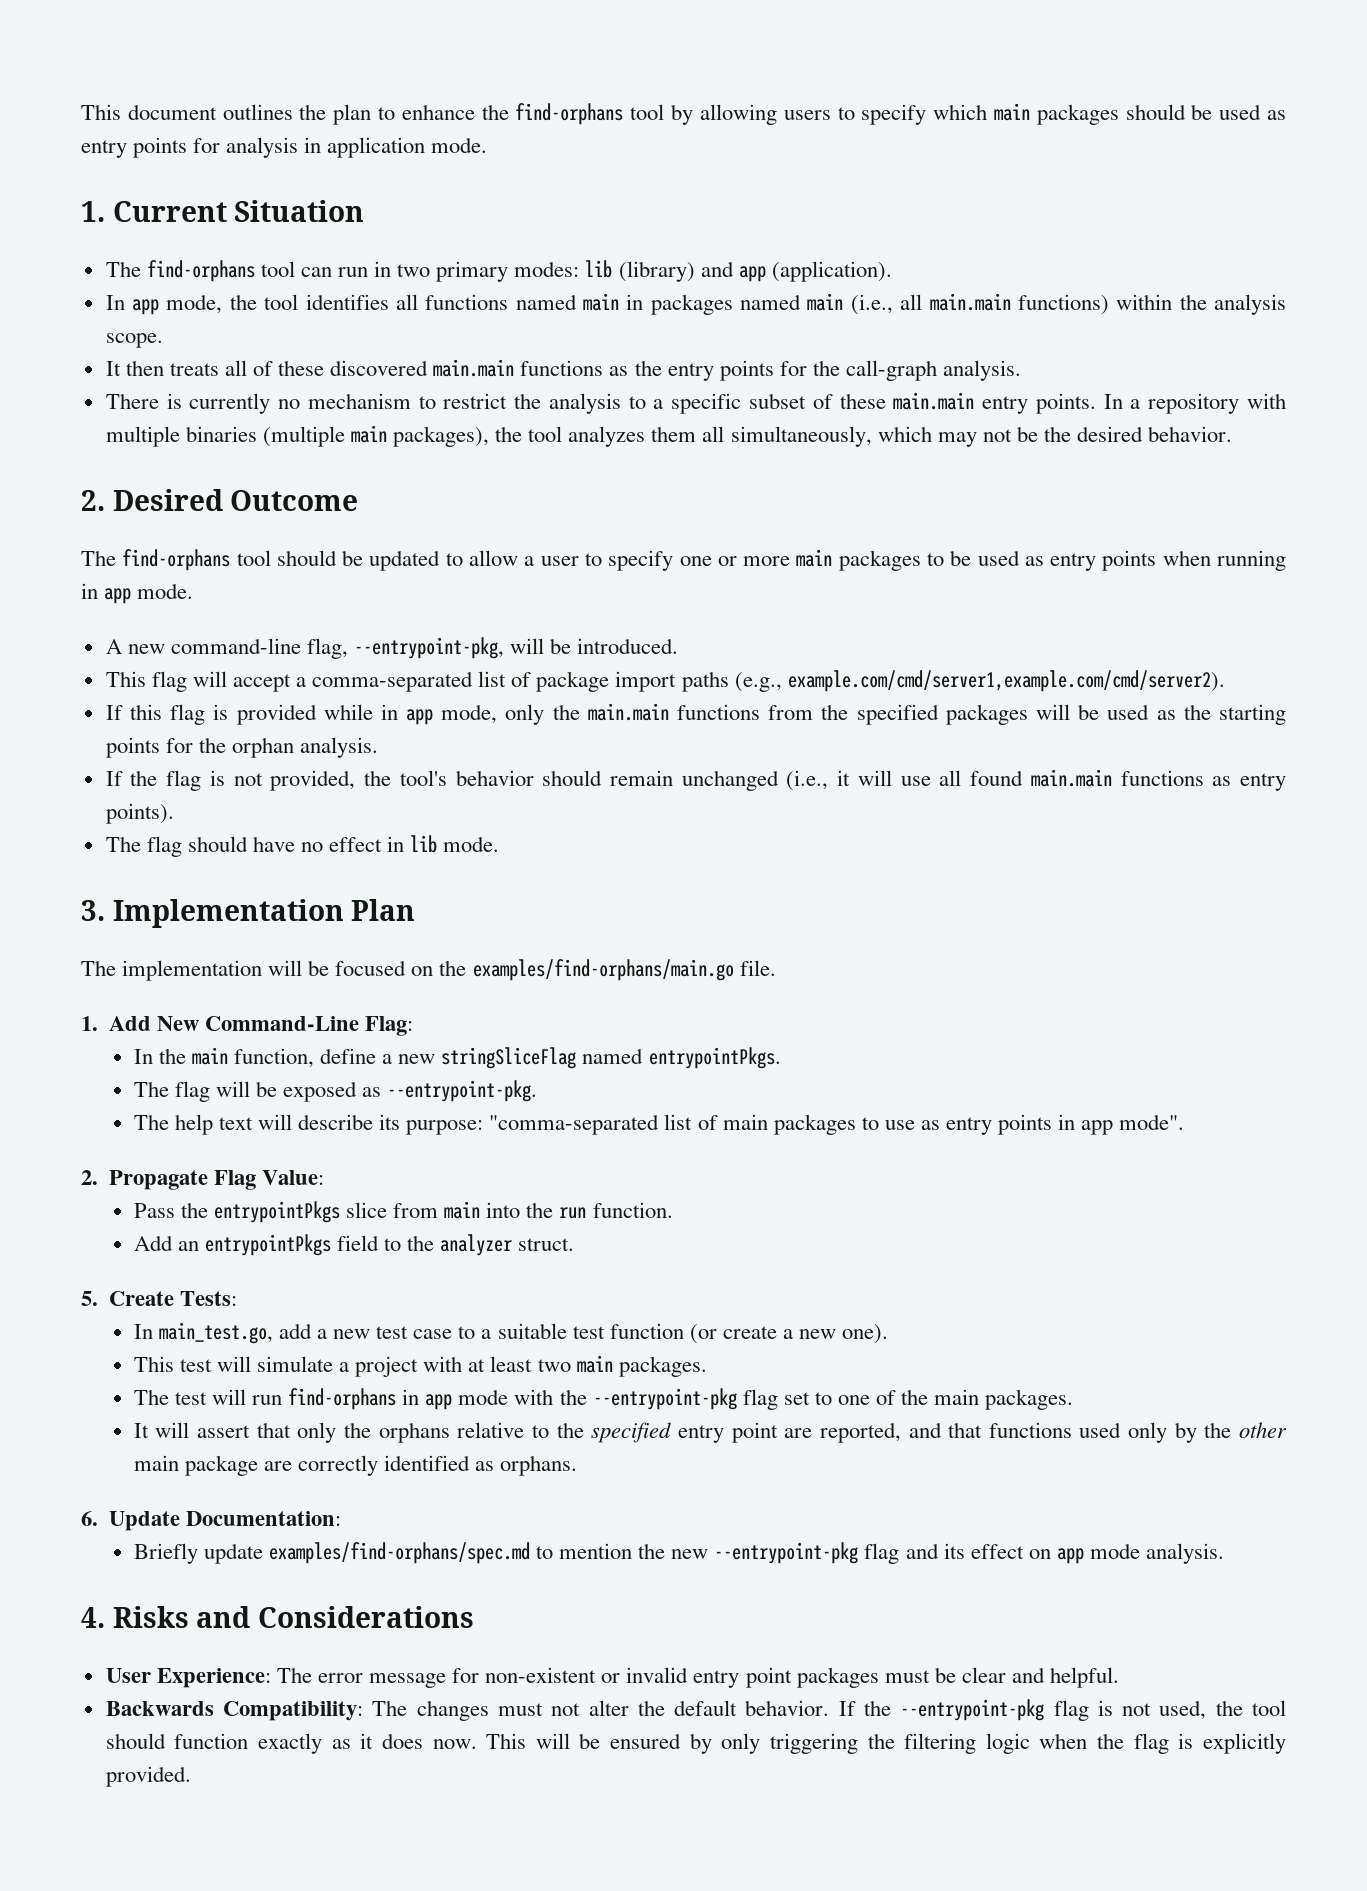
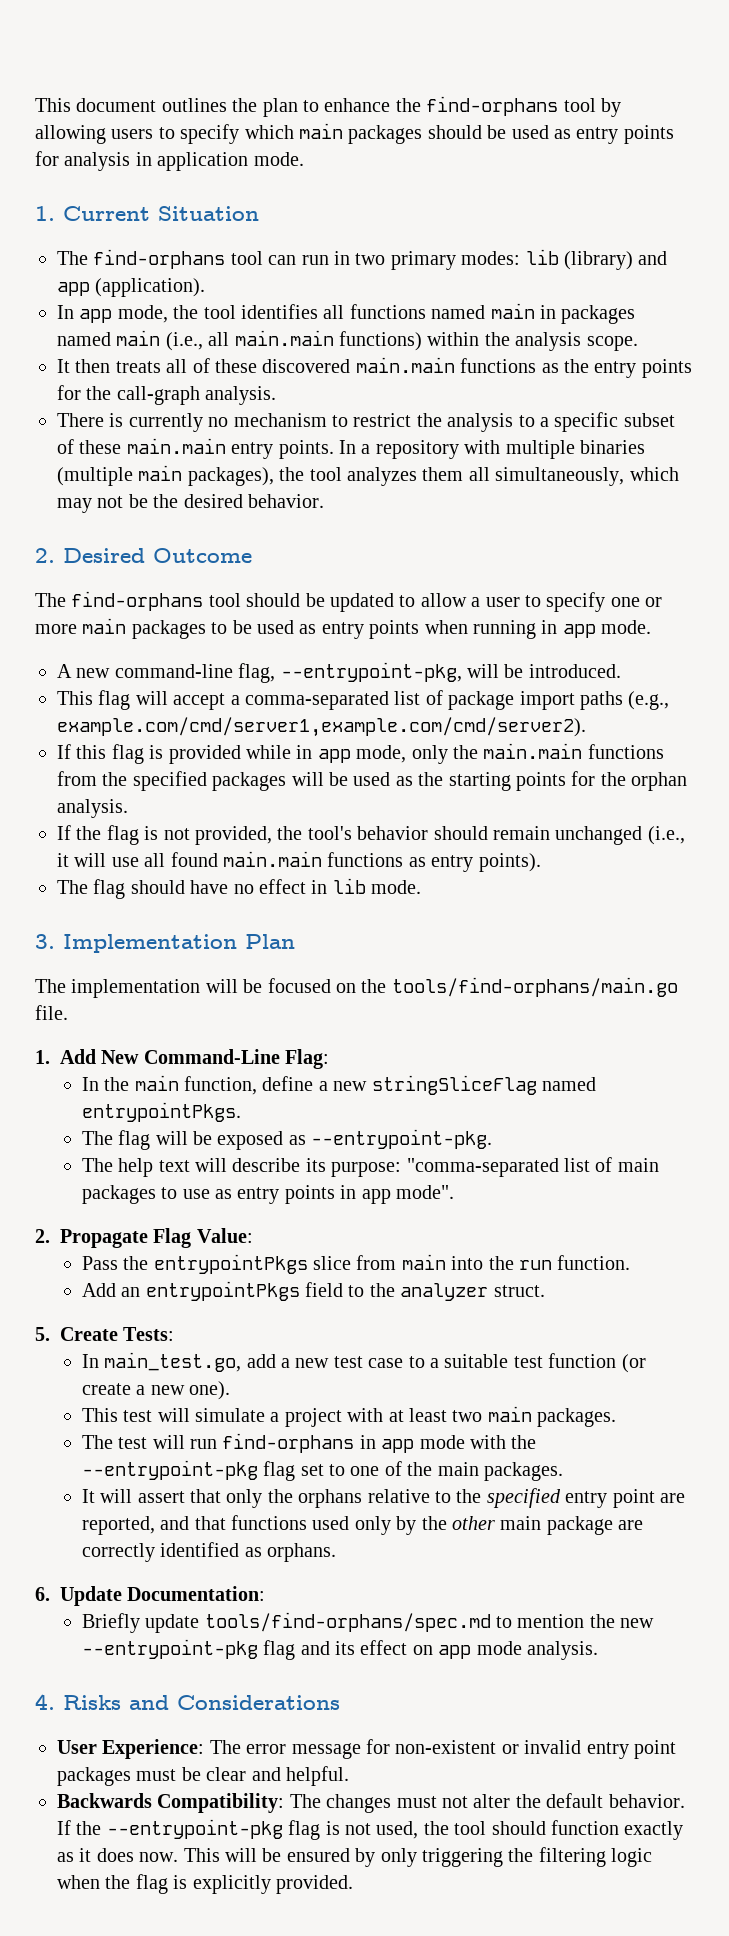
[472,959,734,981] examples/find-orphans/main.go -> [391,977,678,997] tools/find-orphans/main.go
[268,1542,530,1564] examples/find-orphans/spec.md -> [204,1612,491,1632] tools/find-orphans/spec.md

